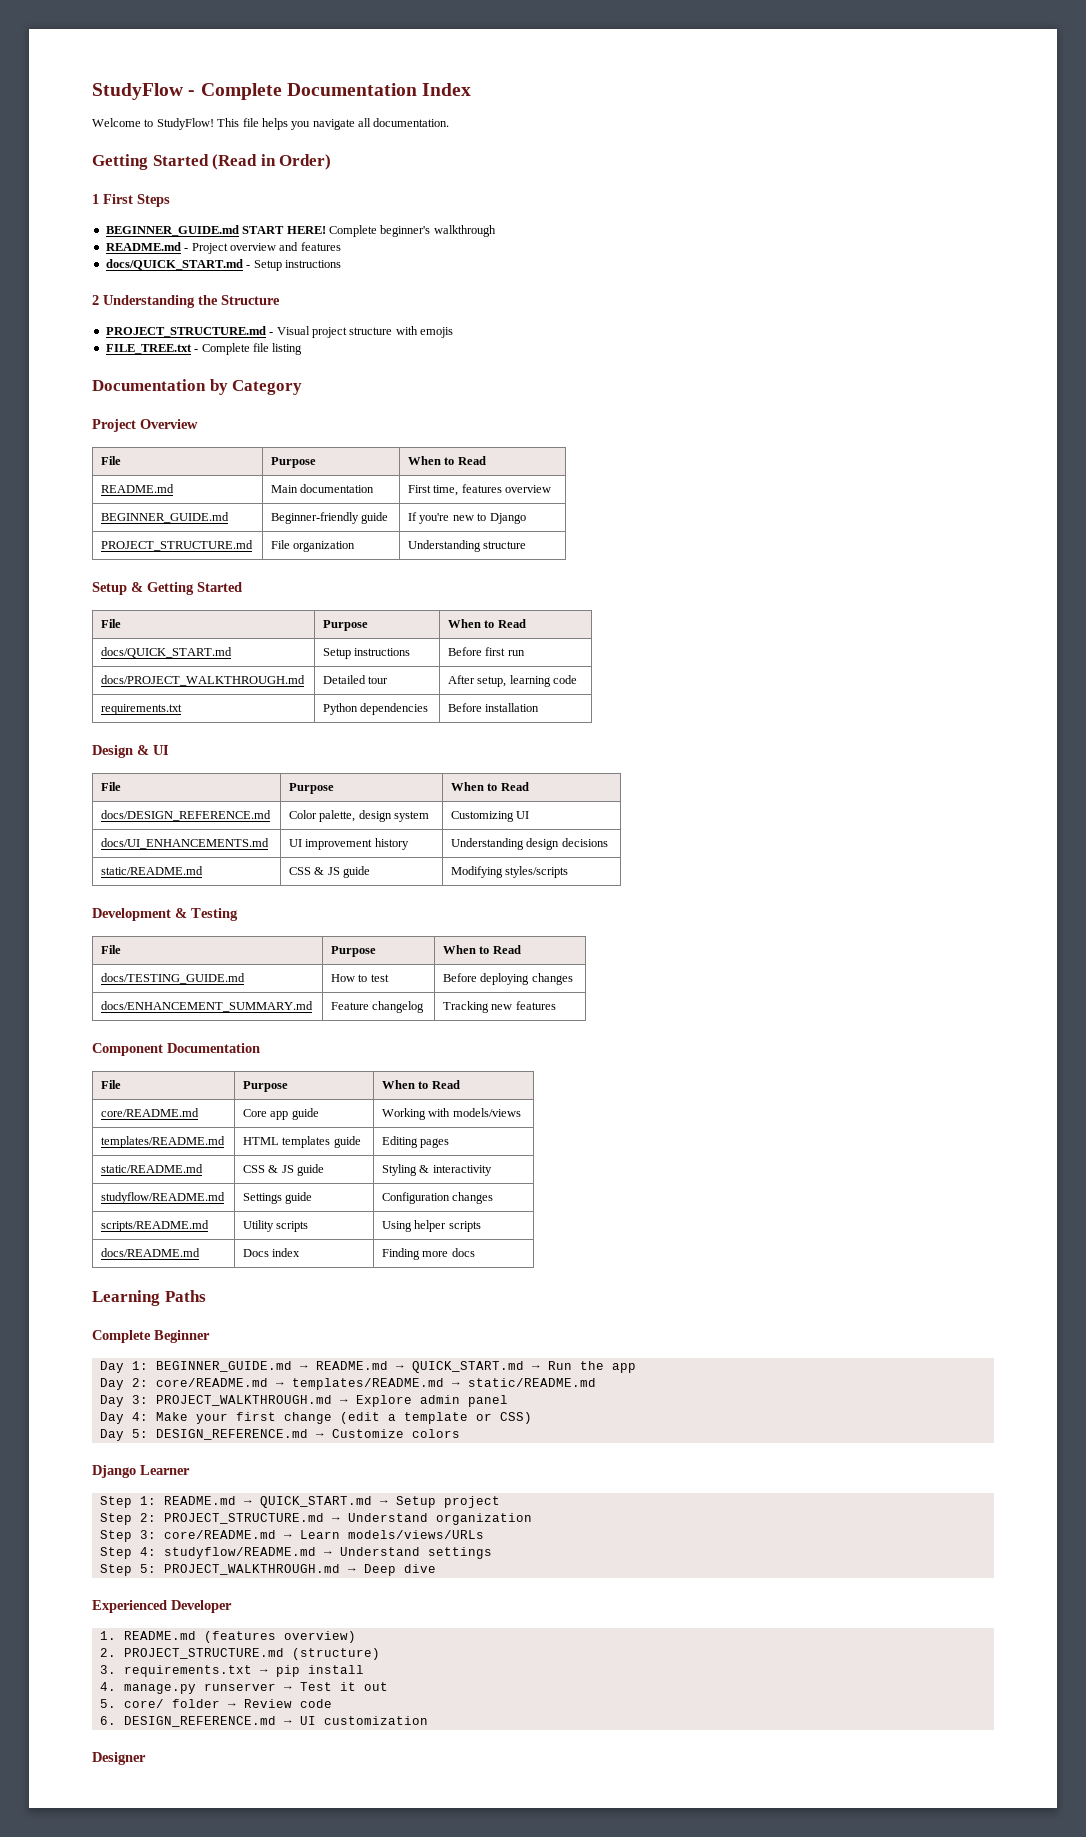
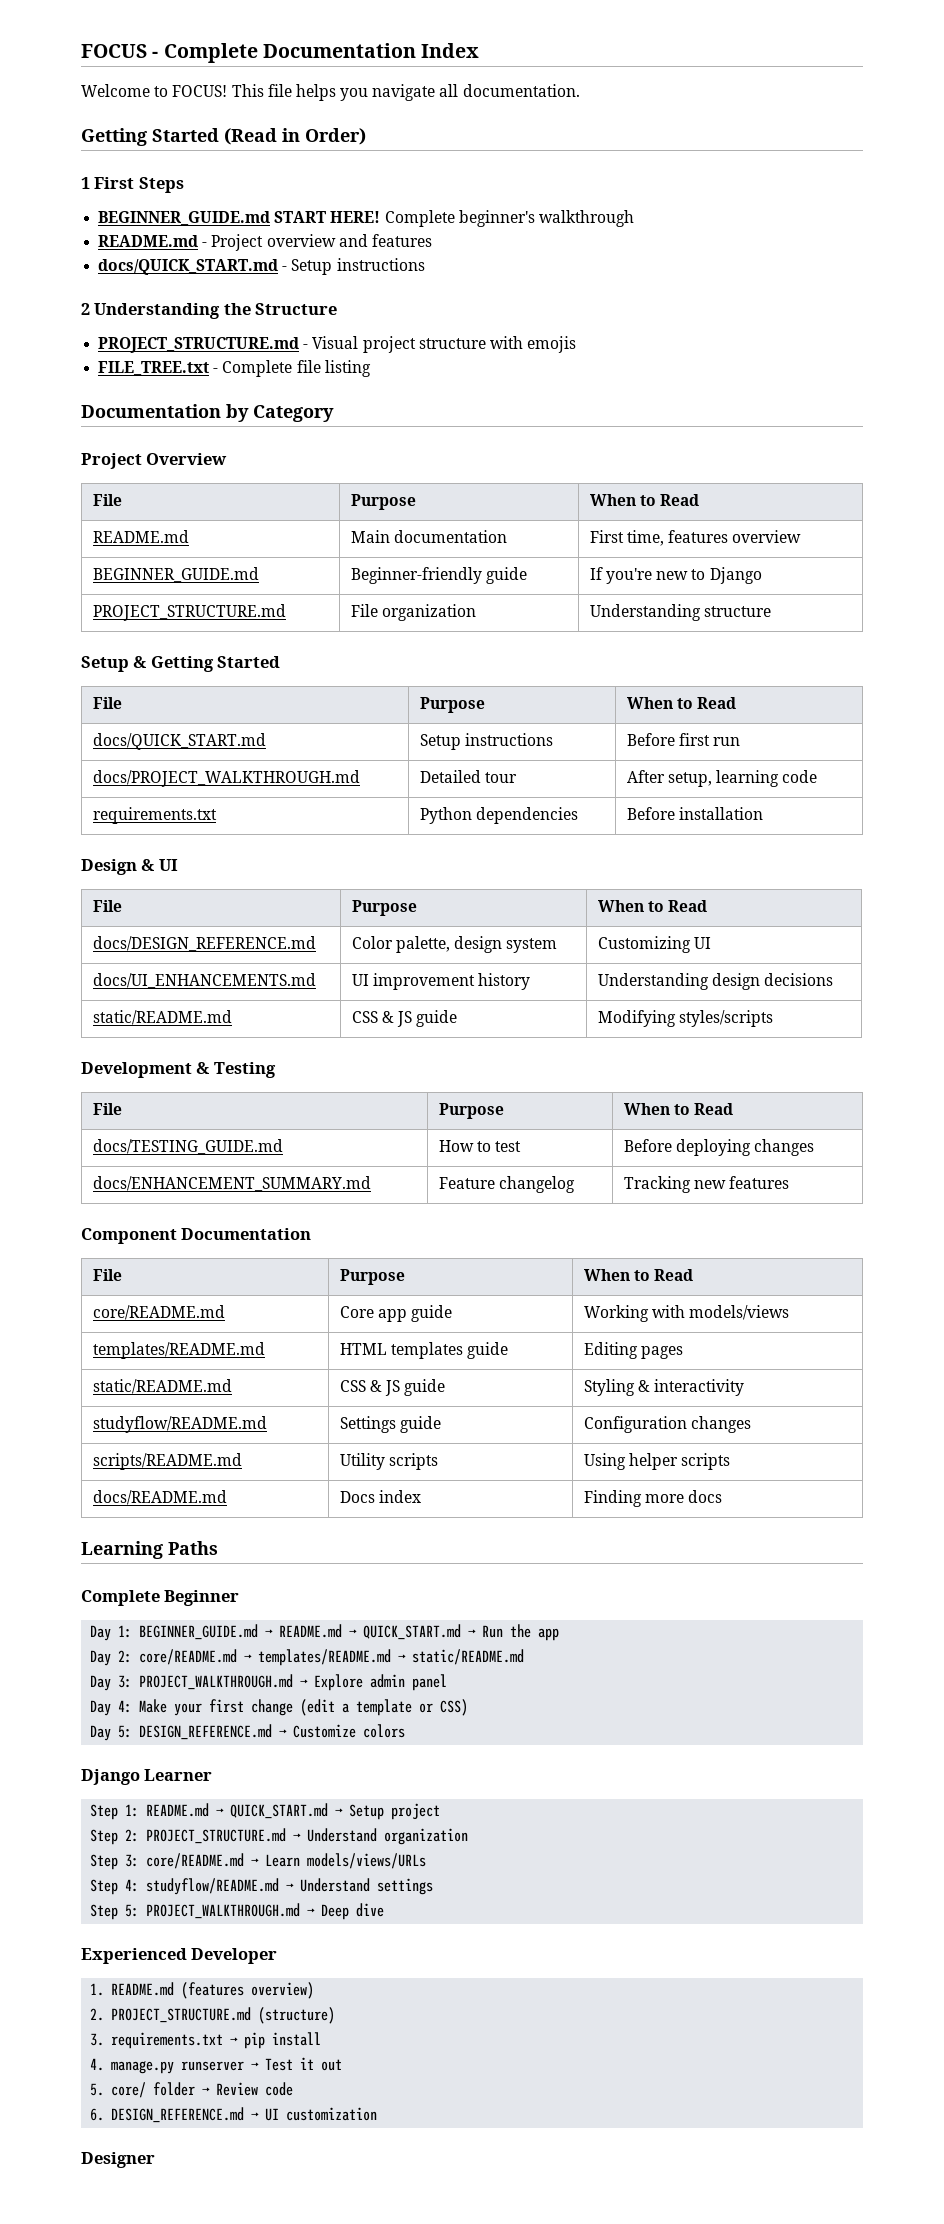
[92,83,183,100] StudyFlow -> [81,44,147,58] FOCUS
[156,118,214,130] StudyFlow! -> [172,85,228,97] FOCUS!

